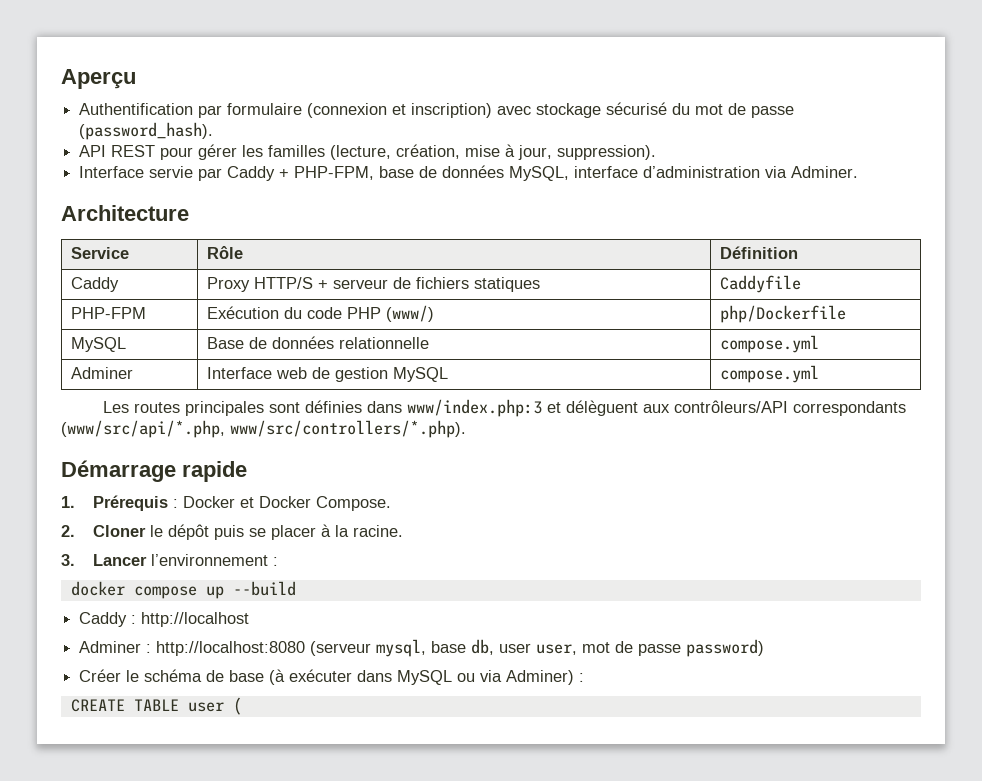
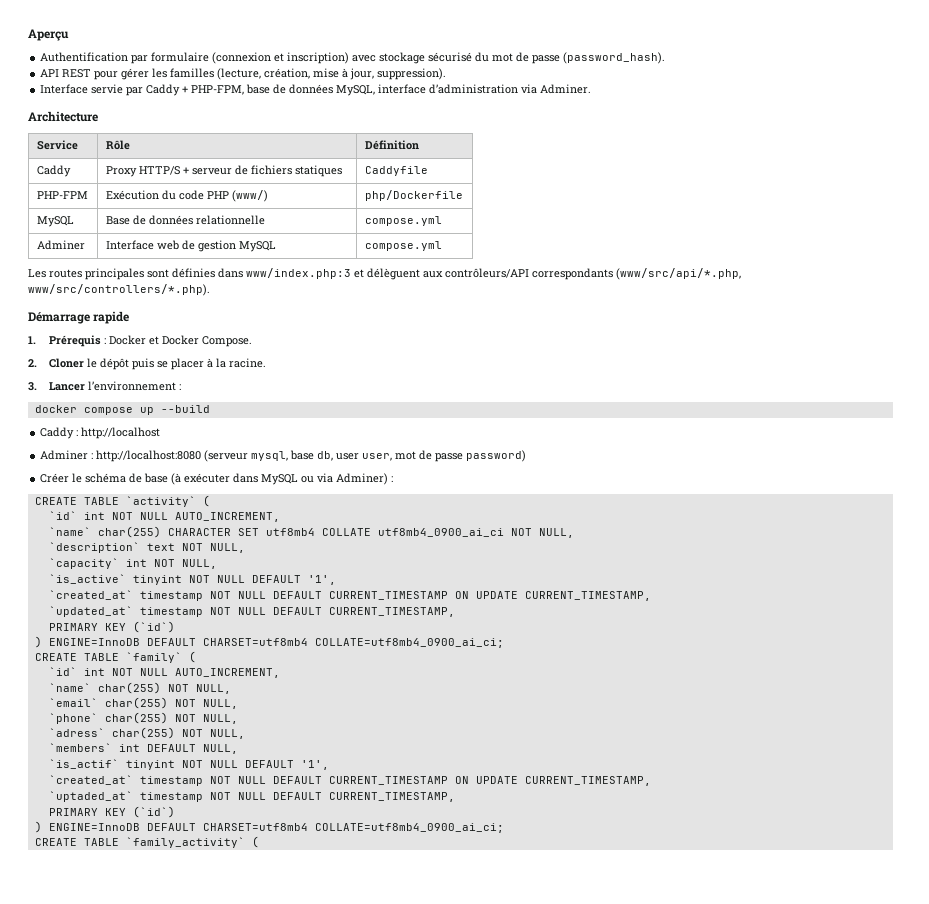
[187,697,242,715] user ( -> [125,495,210,507] [48,511,280,522] [48,526,574,538] [48,542,245,553] [48,558,217,569] [48,574,336,585] [48,590,651,601] [48,606,455,617] [48,621,175,633] [34,636,504,648] [34,651,196,663] [48,667,280,678] [48,682,231,694] [48,697,238,709] [48,712,238,724] [48,727,245,739] [48,743,238,754] [48,759,329,770] [48,775,651,786] [48,791,455,802] [48,806,175,818] [34,821,504,833] [34,836,259,848] `activity` ( // `id` int NOT NULL AUTO_INCREMENT, // `name` char(255) CHARACTER SET utf8mb4 COLLATE utf8mb4_0900_ai_ci NOT NULL, // `description` text NOT NULL, // `capacity` int NOT NULL, // `is_active` tinyint NOT NULL DEFAULT '1', // `created_at` timestamp NOT NULL DEFAULT CURRENT_TIMESTAMP ON UPDATE CURRENT_TIMESTAMP, // `updated_at` timestamp NOT NULL DEFAULT CURRENT_TIMESTAMP, // PRIMARY KEY (`id`) // ) ENGINE=InnoDB DEFAULT CHARSET=utf8mb4 COLLATE=utf8mb4_0900_ai_ci; // CREATE TABLE `family` ( // `id` int NOT NULL AUTO_INCREMENT, // `name` char(255) NOT NULL, // `email` char(255) NOT NULL, // `phone` char(255) NOT NULL, // `adress` char(255) NOT NULL, // `members` int DEFAULT NULL, // `is_actif` tinyint NOT NULL DEFAULT '1', // `created_at` timestamp NOT NULL DEFAULT CURRENT_TIMESTAMP ON UPDATE CURRENT_TIMESTAMP, // `uptaded_at` timestamp NOT NULL DEFAULT CURRENT_TIMESTAMP, // PRIMARY KEY (`id`) // ) ENGINE=InnoDB DEFAULT CHARSET=utf8mb4 COLLATE=utf8mb4_0900_ai_ci; // CREATE TABLE `family_activity` (

